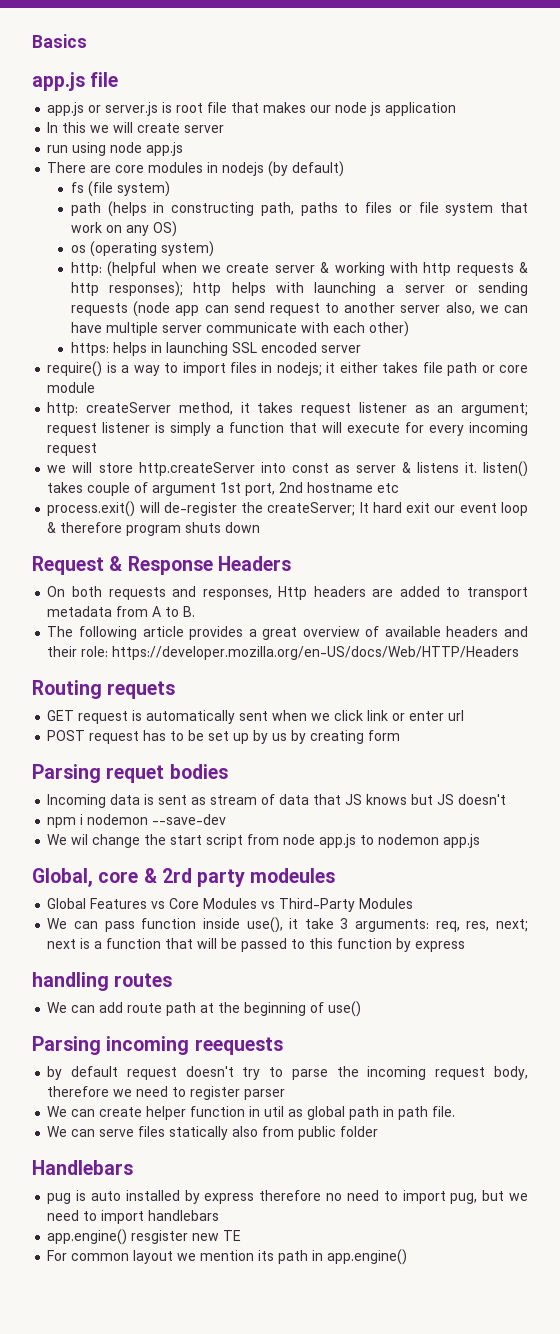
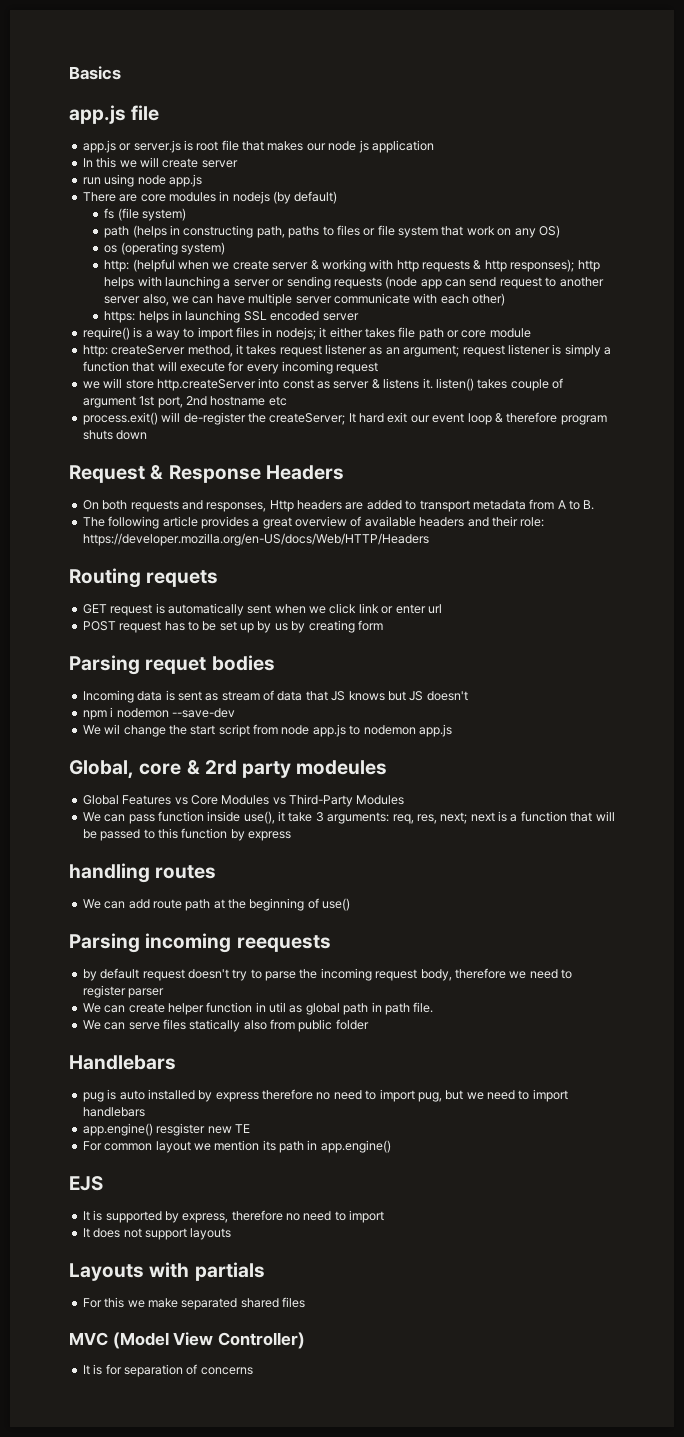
(408, 1257) none -> [69,1176,103,1191] [82,1210,385,1223] [82,1228,232,1240] [69,1262,265,1281] [82,1297,305,1310] [69,1332,305,1349] [82,1364,253,1377] // EJS // It is supported by express, therefore no need to import // It does not support layouts // Layouts with partials // For this we make separated shared files // MVC (Model View Controller) // It is for separation of concerns

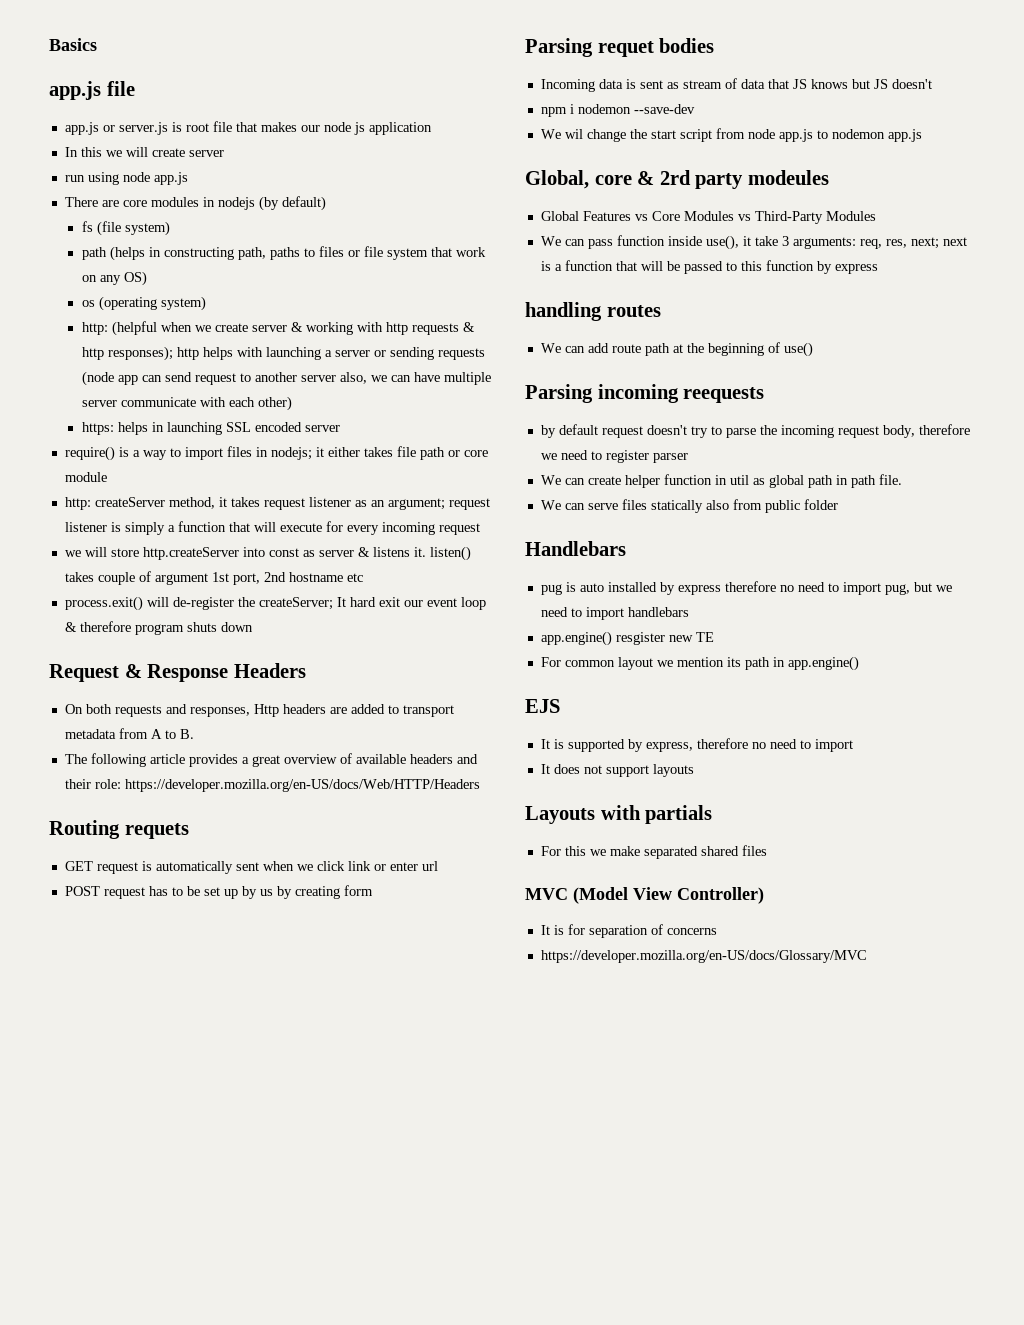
(253, 1371) none -> [540,950,867,963] // https://developer.mozilla.org/en-US/docs/Glossary/MVC

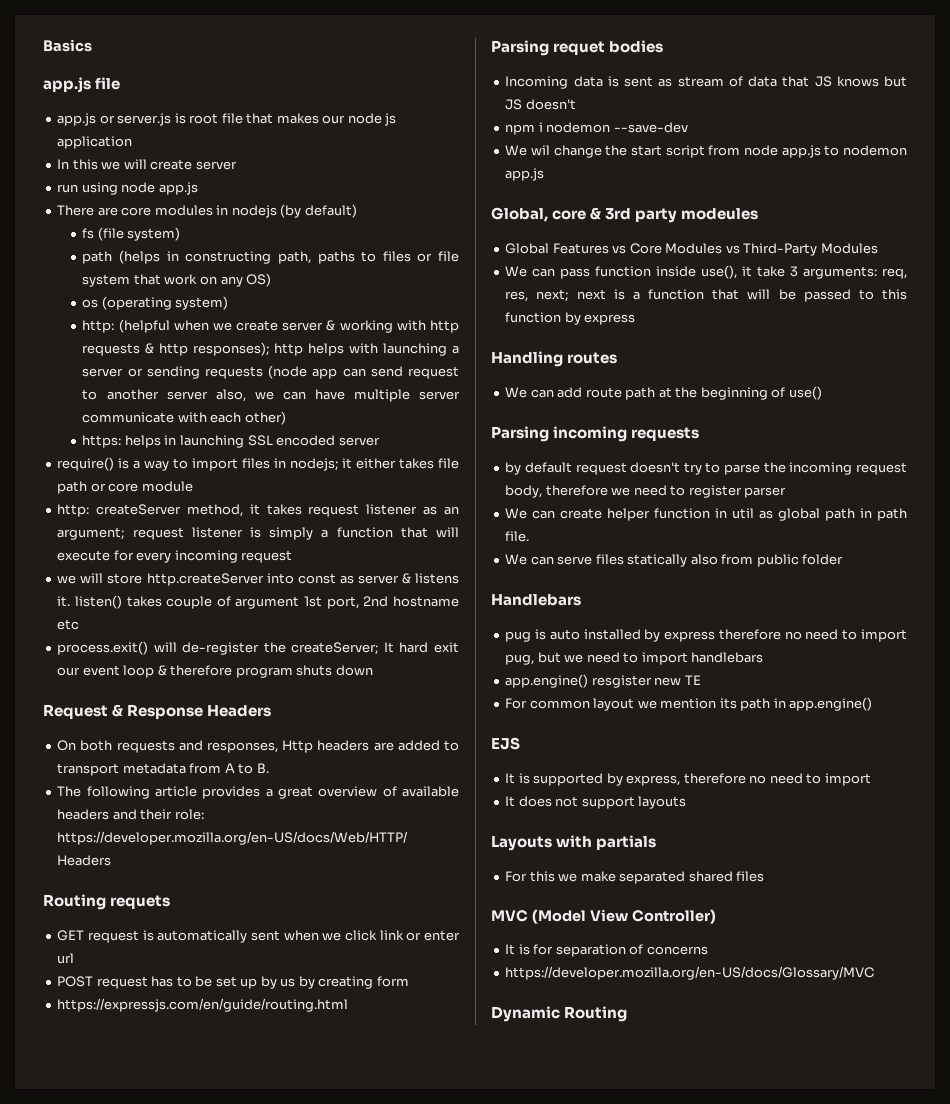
(373, 890) none -> [57,998,349,1012] // https://expressjs.com/en/guide/routing.html
[659,170,691,185] 2rd -> [605,208,632,220] 3rd
[525,302,602,321] handling -> [491,351,563,367] Handling
[683,387,765,403] reequests -> [631,427,700,441] requests
(867, 956) none -> [491,1006,628,1022] // Dynamic Routing

